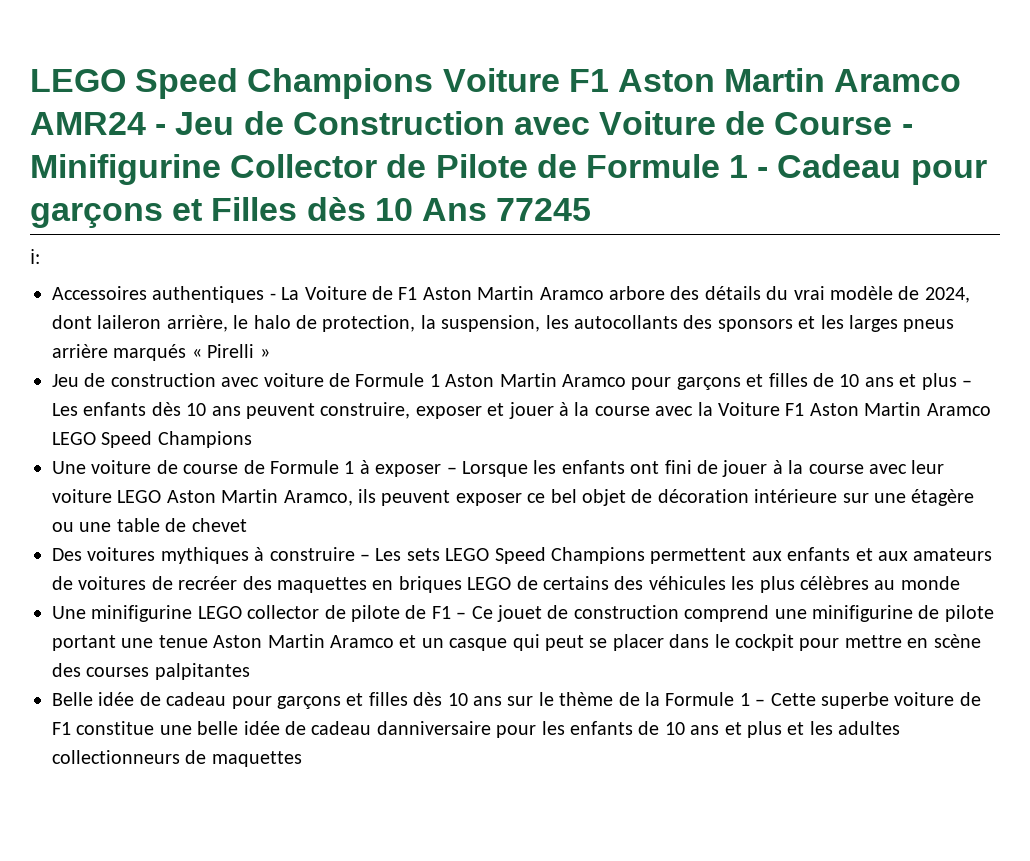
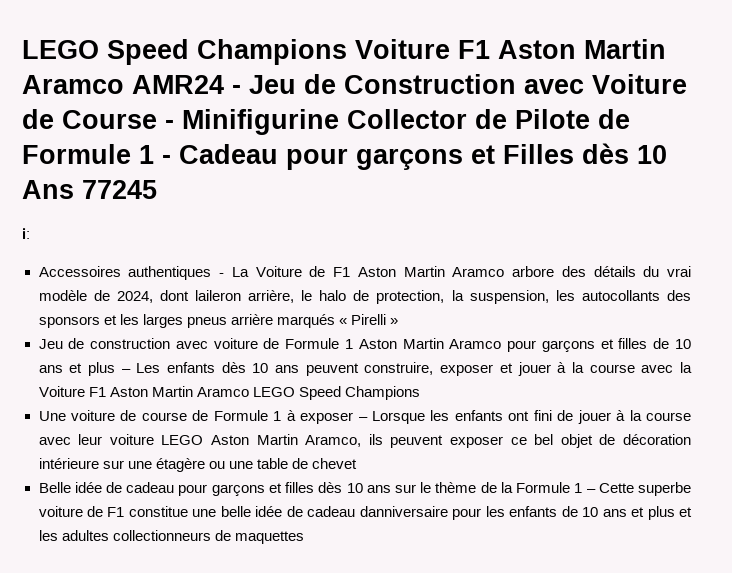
[52,547,993,564] [52,576,960,593] [52,605,994,622] [52,634,981,651] [52,663,250,680] // Des voitures mythiques à construire – Les sets LEGO Speed Champions permettent aux enfants et aux amateurs de voitures de recréer des maquettes en briques LEGO de certains des véhicules les plus célèbres au monde // Une minifigurine LEGO collector de pilote de F1 – Ce jouet de construction comprend une minifigurine de pilote portant une tenue Aston Martin Aramco et un casque qui peut se placer dans le cockpit pour mettre en scène des courses palpitantes -> (357, 463) none

